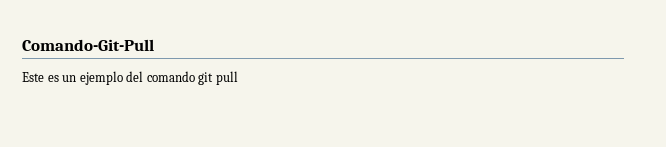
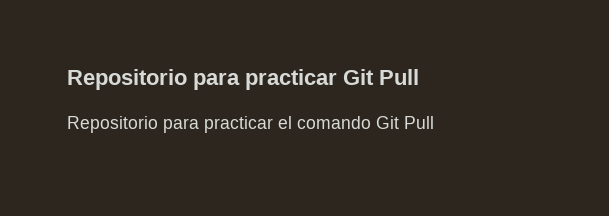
[22,39,154,51] [22,71,238,85] Comando-Git-Pull // Este es un ejemplo del comando git pull -> [67,69,419,90] [67,116,434,133] Repositorio para practicar Git Pull // Repositorio para practicar el comando Git Pull

